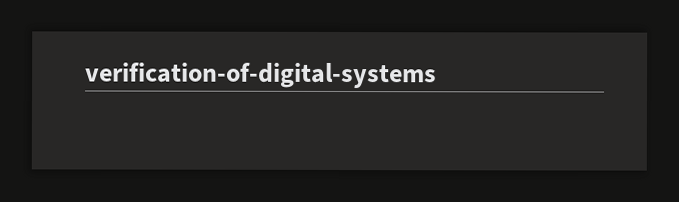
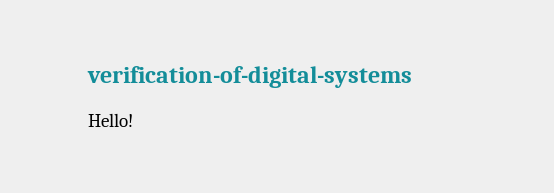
(437, 75) none -> [88,113,133,127] // Hello!

